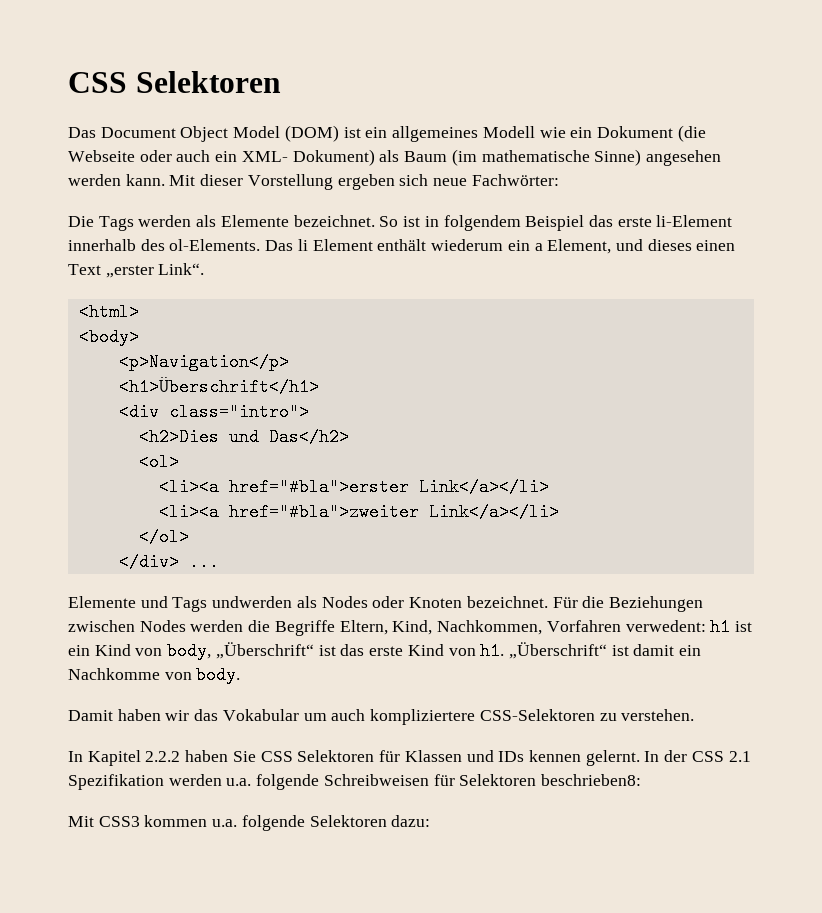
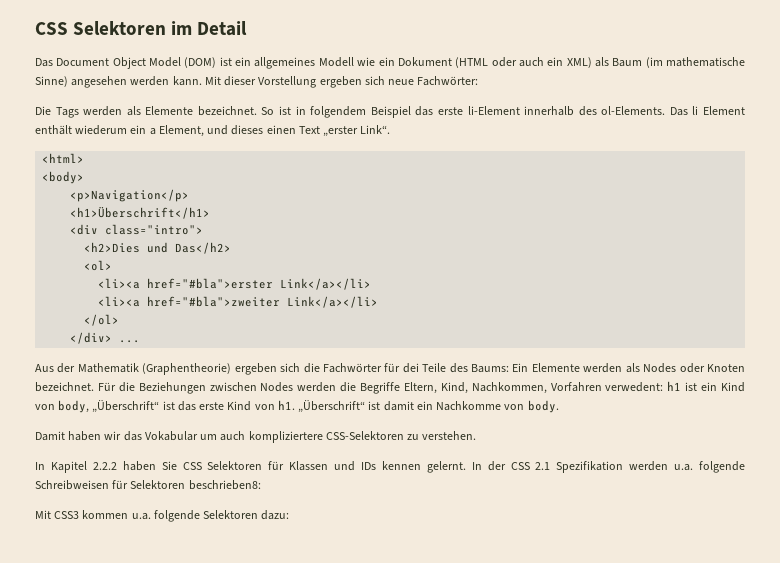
[68,71,281,93] CSS Selektoren -> [35,21,248,36] CSS Selektoren im Detail
[677,125,706,142] [68,150,135,162] (die Webseite -> [455,57,489,68] (HTML
[241,149,375,166] XML- Dokument) -> [566,57,592,68] XML)
[68,596,293,612] Elemente und Tags undwerden -> [35,363,623,375] Aus der Mathematik (Graphentheorie) ergeben sich die Fachwörter für dei Teile des Baums: Ein Elemente werden

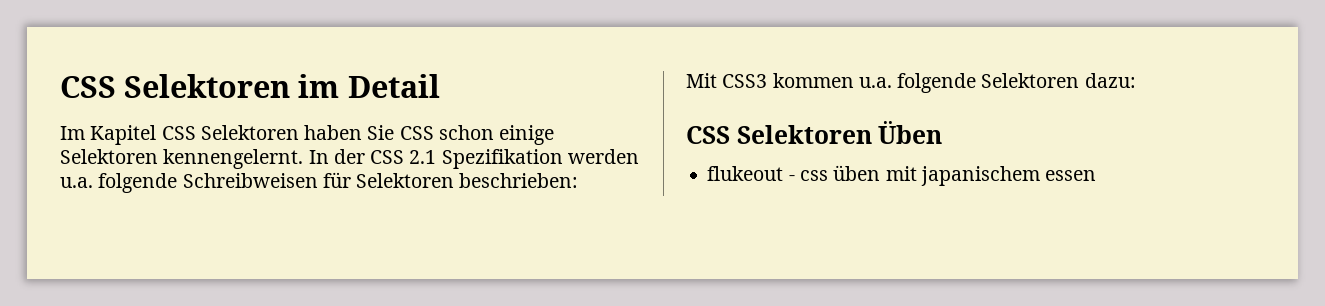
[35,57,746,69] [35,76,479,88] [35,106,745,118] [35,125,391,137] [42,153,85,163] [42,171,85,184] [70,189,190,202] [70,206,211,219] [70,224,204,235] [84,242,232,254] [84,260,113,271] [98,278,372,290] [98,296,379,308] [84,314,120,326] [70,332,141,344] [35,363,746,375] [35,381,745,394] [35,400,559,413] [35,431,477,443] [35,461,466,473] Das Document Object Model (DOM) ist ein allgemeines Modell wie ein Dokument (HTML oder auch ein XML) als Baum (im mathematische Sinne) angesehen werden kann. Mit dieser Vorstellung ergeben sich neue Fachwörter: // Die Tags werden als Elemente bezeichnet. So ist in folgendem Beispiel das erste li-Element innerhalb des ol-Elements. Das li Element enthält wiederum ein a Element, und dieses einen Text „erster Link“. // <html> // <body> // <p>Navigation</p> // <h1>Überschrift</h1> // <div class="intro"> // <h2>Dies und Das</h2> // <ol> // <li><a href="#bla">erster Link</a></li> // <li><a href="#bla">zweiter Link</a></li> // </ol> // </div> ... // Aus der Mathematik (Graphentheorie) ergeben sich die Fachwörter für dei Teile des Baums: Ein Elemente werden als Nodes oder Knoten bezeichnet. Für die Beziehungen zwischen Nodes werden die Begriffe Eltern, Kind, Nachkommen, Vorfahren verwedent: h1 ist ein Kind von body, „Überschrift“ ist das erste Kind von h1. „Überschrift“ ist damit ein Nachkomme von body. // Damit haben wir das Vokabular um auch kompliziertere CSS-Selektoren zu verstehen. // In Kapitel 2.2.2 haben Sie CSS Selektoren für Klassen und IDs kennen gelernt. -> [60,125,555,145] [60,149,304,169] Im Kapitel CSS Selektoren haben Sie CSS schon einige Selektoren kennengelernt.
[188,480,261,490] beschrieben8: -> [459,173,579,188] beschrieben:
(290, 515) none -> [686,121,943,144] [707,165,1097,186] // CSS Selektoren Üben // flukeout - css üben mit japanischem essen

